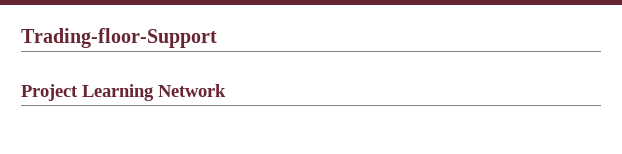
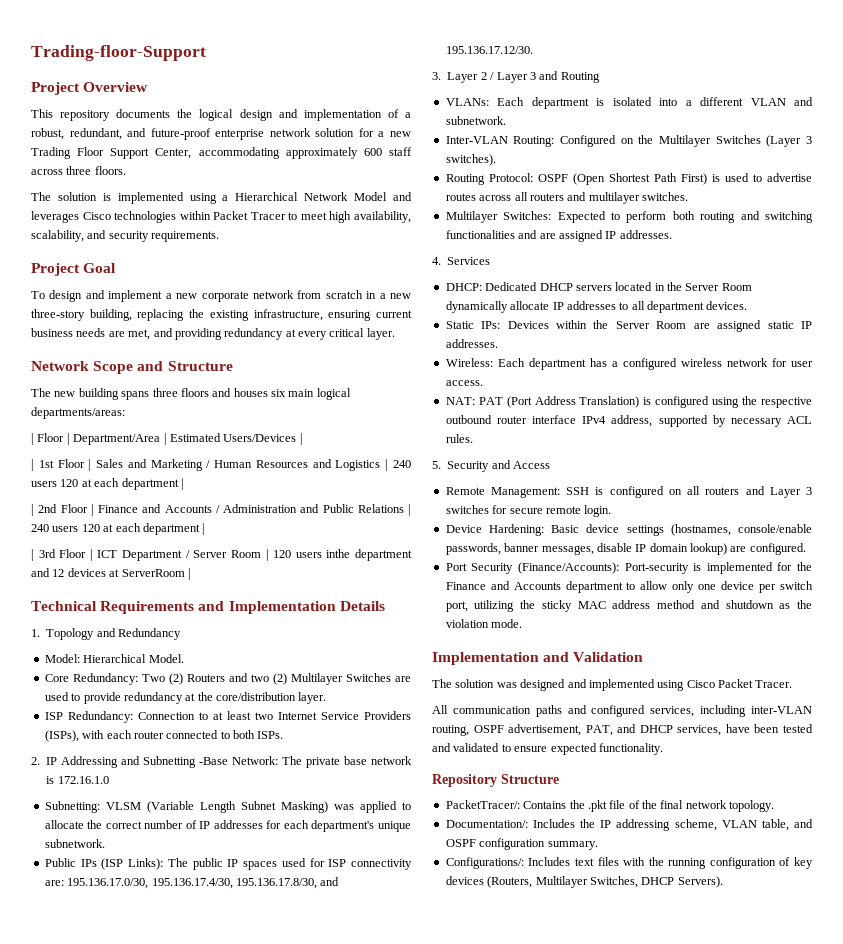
[82,84,226,101] Learning Network -> [83,82,149,92] [31,109,411,121] [31,128,411,140] [31,147,412,159] [31,166,126,175] [31,192,413,204] [31,211,411,223] [31,230,220,242] [31,263,117,276] [31,290,412,302] [31,309,413,321] [31,328,395,340] [31,361,233,374] [31,388,351,400] [31,407,125,419] [31,433,303,445] [31,459,412,471] [31,478,184,490] [31,504,411,516] [31,523,206,535] [31,549,413,561] [31,568,191,580] [31,601,385,614] [31,628,182,640] [44,654,184,663] [44,673,411,685] [44,692,327,704] [44,711,411,723] [44,730,284,742] [31,756,412,768] [46,776,109,784] [44,801,411,813] [44,820,411,832] [44,839,105,848] [44,858,412,870] [44,877,340,889] [445,46,533,54] [432,71,600,83] [445,97,813,109] [445,116,506,125] [445,135,812,147] [445,154,496,166] [445,173,812,185] [445,192,688,204] [445,211,813,223] [445,230,672,242] [432,257,491,265] [445,282,752,291] [445,301,748,313] [445,320,812,332] [445,339,498,348] [445,358,813,370] [445,380,483,386] [445,396,812,408] [445,415,812,427] [445,434,473,443] [432,460,551,472] [445,486,812,498] [445,505,612,517] [445,524,812,536] [445,543,806,555] [445,562,812,574] [445,581,814,593] [445,600,812,612] [445,619,523,628] [432,652,644,665] [432,679,793,691] [432,705,812,717] [432,724,813,736] [432,743,663,755] [432,774,559,787] [445,800,775,812] [445,819,813,831] [445,838,598,850] [445,857,813,869] [445,876,723,888] Overview // This repository documents the logical design and implementation of a robust, redundant, and future-proof enterprise network solution for a new Trading Floor Support Center, accommodating approximately 600 staff across three floors. // The solution is implemented using a Hierarchical Network Model and leverages Cisco technologies within Packet Tracer to meet high availability, scalability, and security requirements. // Project Goal // To design and implement a new corporate network from scratch in a new three-story building, replacing the existing infrastructure, ensuring current business needs are met, and providing redundancy at every critical layer. // Network Scope and Structure // The new building spans three floors and houses six main logical departments/areas: // | Floor | Department/Area | Estimated Users/Devices | // | 1st Floor | Sales and Marketing / Human Resources and Logistics | 240 users 120 at each department | // | 2nd Floor | Finance and Accounts / Administration and Public Relations | 240 users 120 at each department | // | 3rd Floor | ICT Department / Server Room | 120 users inthe department and 12 devices at ServerRoom | // Technical Requirements and Implementation Details // 1. Topology and Redundancy // Model: Hierarchical Model. // Core Redundancy: Two (2) Routers and two (2) Multilayer Switches are used to provide redundancy at the core/distribution layer. // ISP Redundancy: Connection to at least two Internet Service Providers (ISPs), with each router connected to both ISPs. // 2. IP Addressing and Subnetting -Base Network: The private base network is 172.16.1.0 // Subnetting: VLSM (Variable Length Subnet Masking) was applied to allocate the correct number of IP addresses for each department's unique subnetwork. // Public IPs (ISP Links): The public IP spaces used for ISP connectivity are: 195.136.17.0/30, 195.136.17.4/30, 195.136.17.8/30, and 195.136.17.12/30. // 3. Layer 2 / Layer 3 and Routing // VLANs: Each department is isolated into a different VLAN and subnetwork. // Inter-VLAN Routing: Configured on the Multilayer Switches (Layer 3 switches). // Routing Protocol: OSPF (Open Shortest Path First) is used to advertise routes across all routers and multilayer switches. // Multilayer Switches: Expected to perform both routing and switching functionalities and are assigned IP addresses. // 4. Services // DHCP: Dedicated DHCP servers located in the Server Room dynamically allocate IP addresses to all department devices. // Static IPs: Devices within the Server Room are assigned static IP addresses. // Wireless: Each department has a configured wireless network for user access. // NAT: PAT (Port Address Translation) is configured using the respective outbound router interface IPv4 address, supported by necessary ACL rules. // 5. Security and Access // Remote Management: SSH is configured on all routers and Layer 3 switches for secure remote login. // Device Hardening: Basic device settings (hostnames, console/enable passwords, banner messages, disable IP domain lookup) are configured. // Port Security (Finance/Accounts): Port-security is implemented for the Finance and Accounts department to allow only one device per switch port, utilizing the sticky MAC address method and shutdown as the violation mode. // Implementation and Validation // The solution was designed and implemented using Cisco Packet Tracer. // All communication paths and configured services, including inter-VLAN routing, OSPF advertisement, PAT, and DHCP services, have been tested and validated to ensure expected functionality. // Repository Structure // PacketTracer/: Contains the .pkt file of the final network topology. // Documentation/: Includes the IP addressing scheme, VLAN table, and OSPF configuration summary. // Configurations/: Includes text files with the running configuration of key devices (Routers, Multilayer Switches, DHCP Servers).

